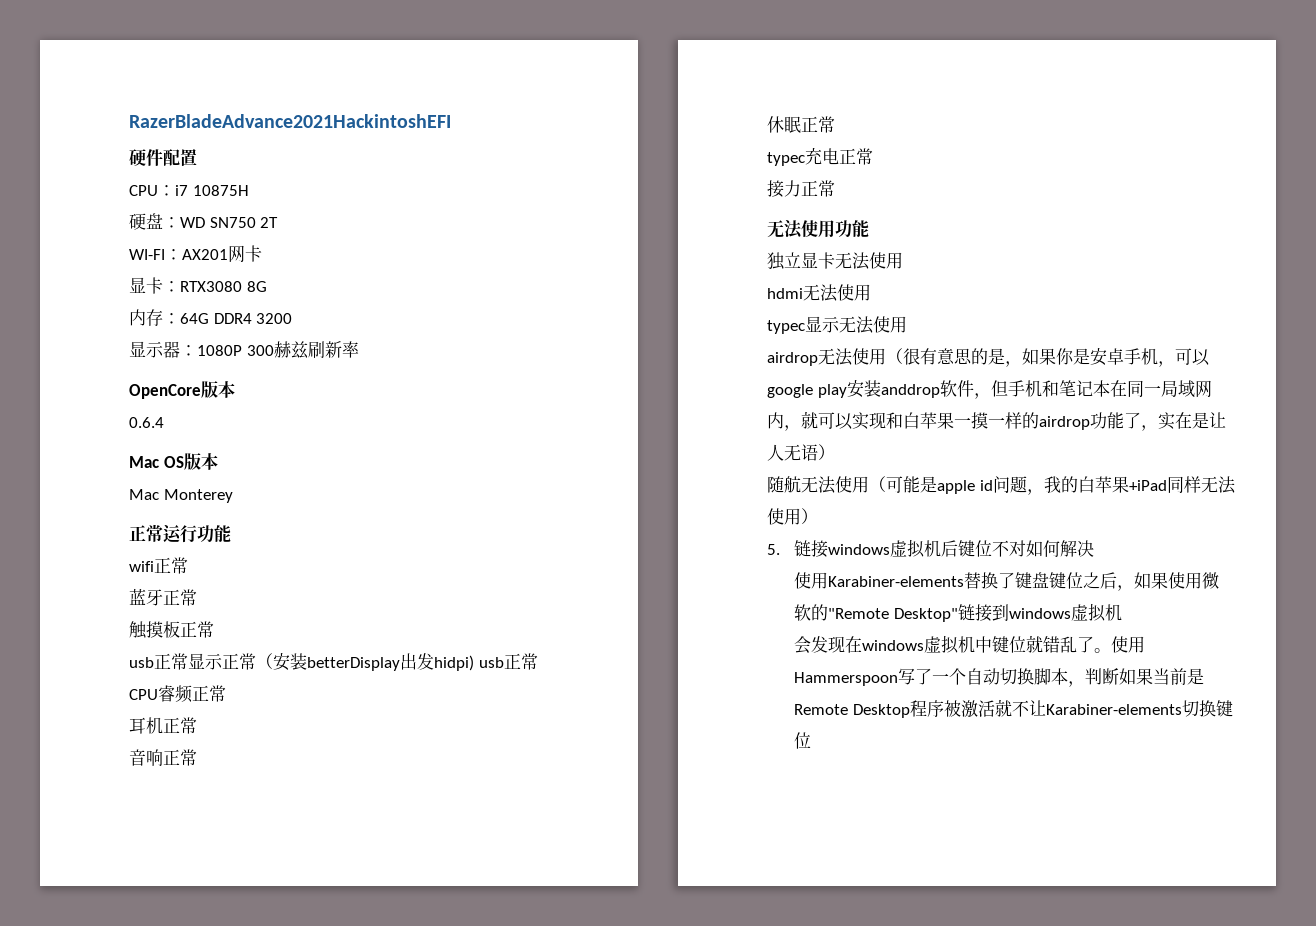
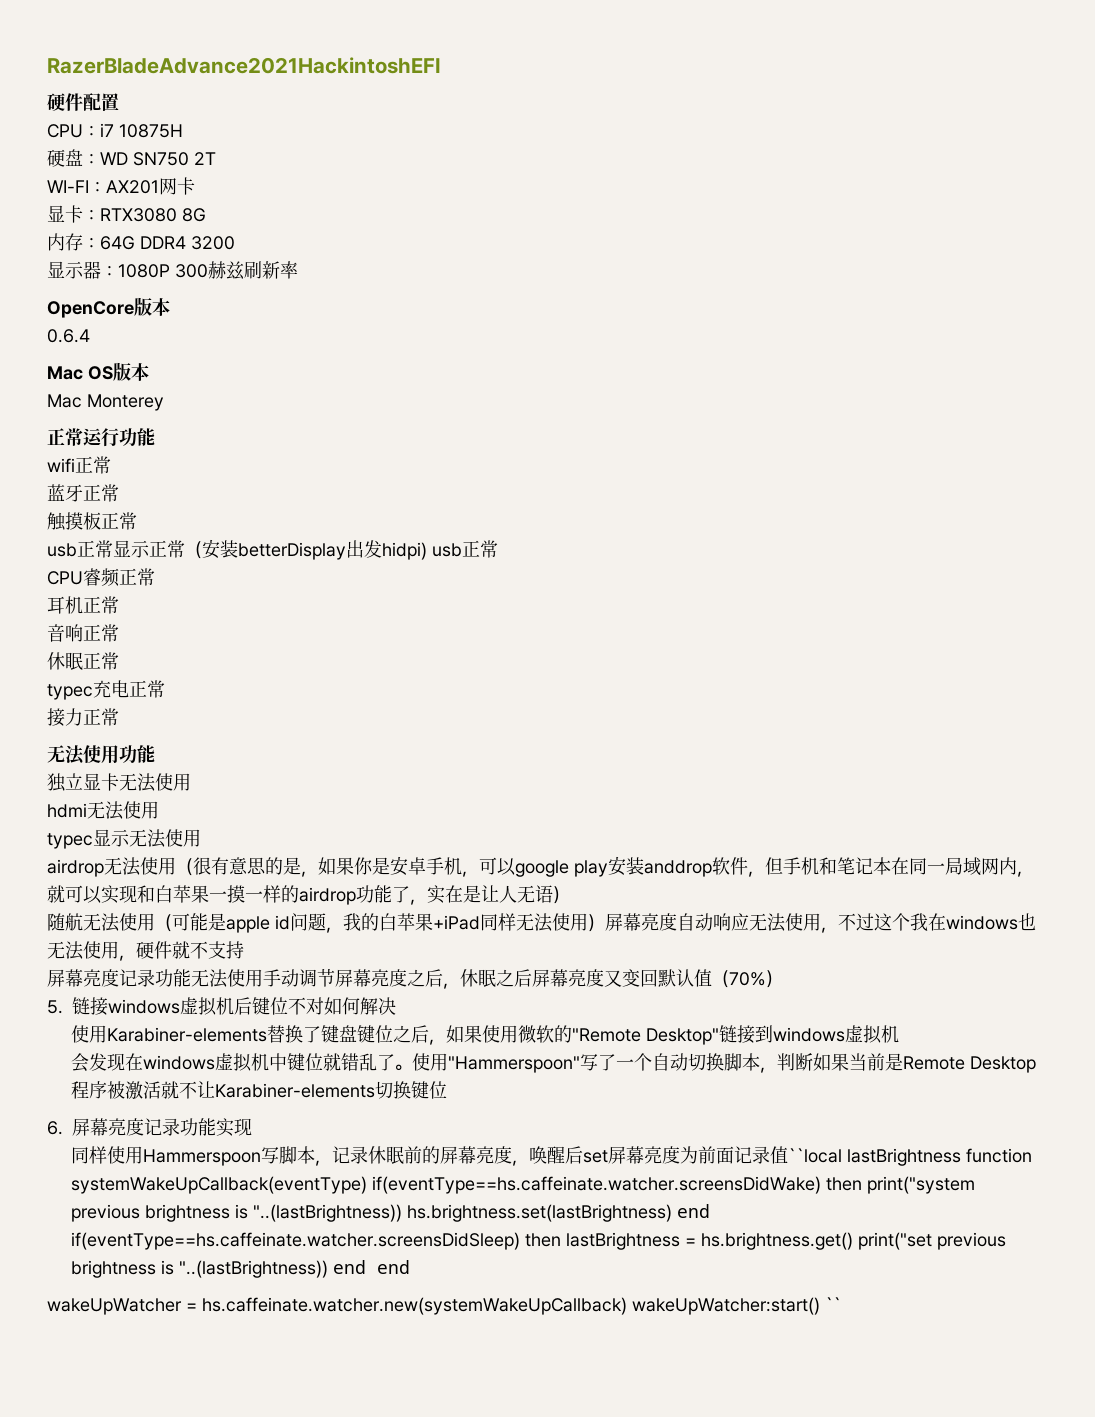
(818, 516) none -> [605,913,1036,933] [47,941,244,961] [47,969,783,989] 屏幕亮度自动响应无法使用，不过这个我在windows也无法使用，硬件就不支持 // 屏幕亮度记录功能无法使用手动调节屏幕亮度之后，休眠之后屏幕亮度又变回默认值（70%）
[794,672,899,686] Hammerspoon -> [448,1056,581,1073] "Hammerspoon"
(812, 740) none -> [47,1118,252,1137] [71,1146,1033,1166] [71,1176,976,1194] [71,1204,711,1222] [71,1232,1007,1250] [71,1260,411,1278] [47,1297,841,1315] // 6.屏幕亮度记录功能实现 // 同样使用Hammerspoon写脚本，记录休眠前的屏幕亮度，唤醒后set屏幕亮度为前面记录值``local lastBrightness function systemWakeUpCallback(eventType) if(eventType==hs.caffeinate.watcher.screensDidWake) then print("system previous brightness is "..(lastBrightness)) hs.brightness.set(lastBrightness) end if(eventType==hs.caffeinate.watcher.screensDidSleep) then lastBrightness = hs.brightness.get() print("set previous brightness is "..(lastBrightness)) end end // wakeUpWatcher = hs.caffeinate.watcher.new(systemWakeUpCallback) wakeUpWatcher:start() ``

